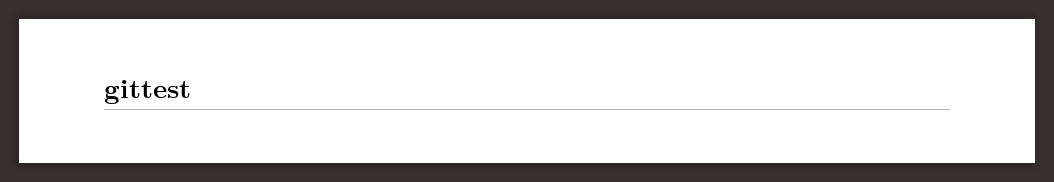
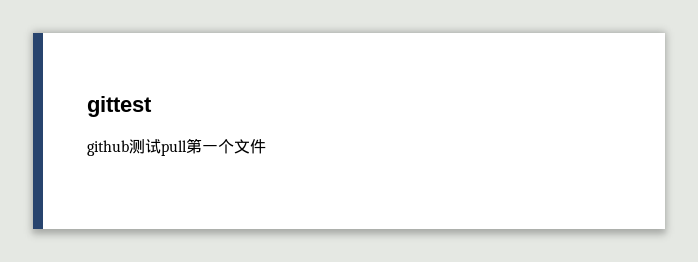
(191, 92) none -> [87,138,266,156] // github测试pull第一个文件

